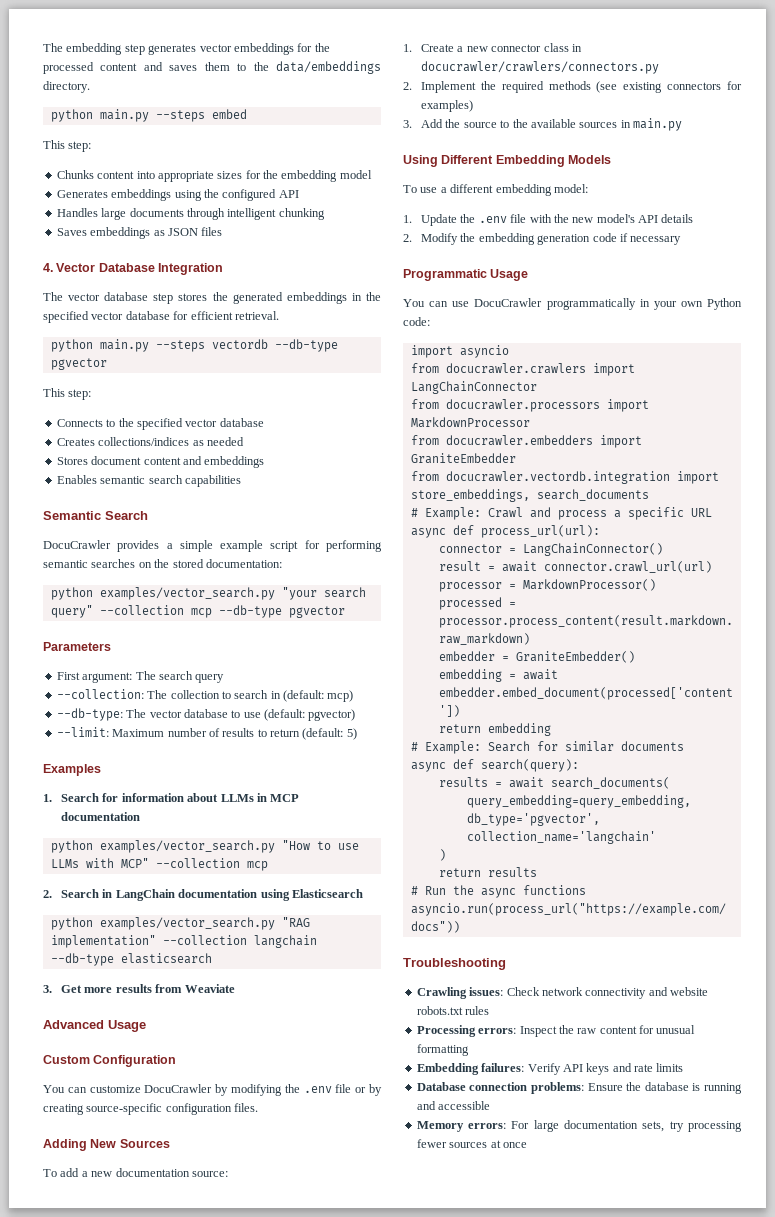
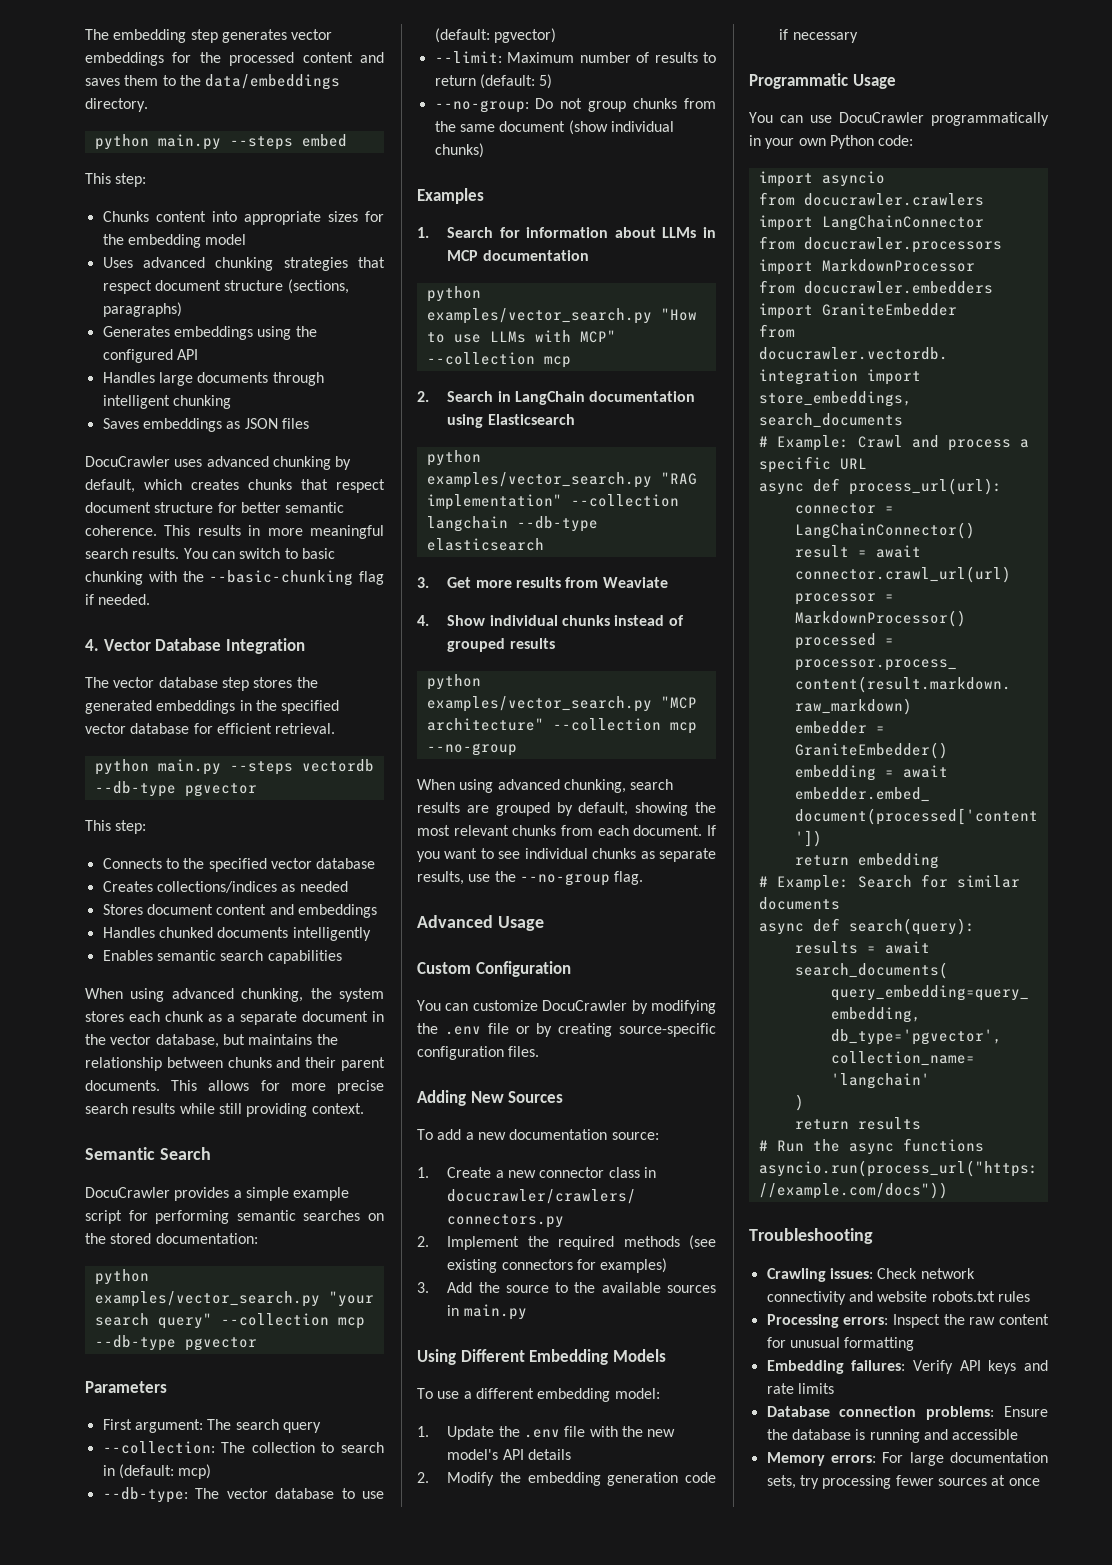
(372, 174) none -> [102,257,385,271] [102,279,349,294] [102,302,182,317] // Uses advanced chunking strategies that respect document structure (sections, paragraphs)
(223, 231) none -> [85,456,352,470] [85,479,385,493] [85,502,345,513] [85,525,384,539] [85,548,335,559] [85,570,384,586] [85,594,151,605] // DocuCrawler uses advanced chunking by default, which creates chunks that respect document structure for better semantic coherence. This results in more meaningful search results. You can switch to basic chunking with the --basic-chunking flag if needed.
(265, 462) none -> [102,927,371,941] // Handles chunked documents intelligently
(241, 481) none -> [85,988,384,1002] [85,1011,384,1025] [85,1034,338,1048] [85,1057,385,1071] [85,1080,384,1094] [85,1103,364,1117] // When using advanced chunking, the system stores each chunk as a separate document in the vector database, but maintains the relationship between chunks and their parent documents. This allows for more precise search results while still providing context.
(357, 734) none -> [434,98,716,113] [434,120,674,135] [434,143,484,158] // --no-group: Do not group chunks from the same document (show individual chunks)
(235, 988) none -> [417,615,684,626] [447,638,555,652] [426,674,481,690] [426,696,697,712] [426,718,697,734] [426,743,517,756] [417,779,674,793] [417,802,716,816] [417,825,716,836] [417,848,716,862] [417,871,644,886] // 4. Show individual chunks instead of grouped results // python examples/vector_search.py "MCP architecture" --collection mcp --no-group // When using advanced chunking, search results are grouped by default, showing the most relevant chunks from each document. If you want to see individual chunks as separate results, use the --no-group flag.

